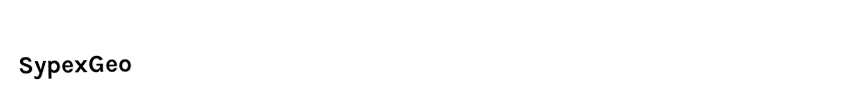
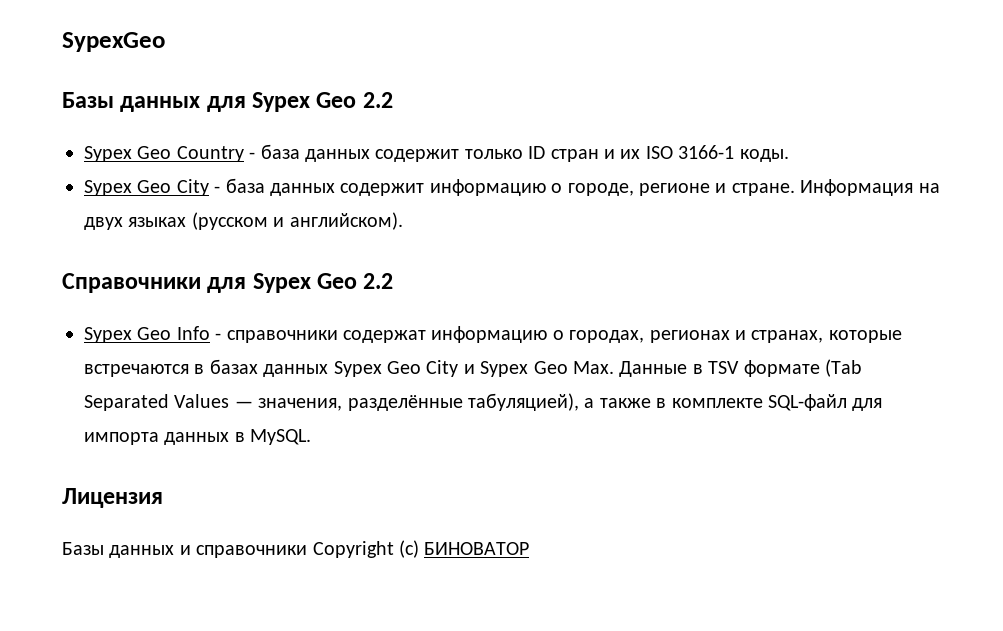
(133, 67) none -> [62,92,393,112] [84,144,789,162] [84,178,940,196] [84,212,403,230] [62,273,394,293] [84,326,902,343] [84,359,862,377] [84,393,883,411] [84,429,312,445] [62,488,163,508] [62,540,530,558] // Базы данных для Sypex Geo 2.2 // Sypex Geo Country - база данных содержит только ID стран и их ISO 3166-1 коды. // Sypex Geo City - база данных содержит информацию о городе, регионе и стране. Информация на двух языках (русском и английском). // Справочники для Sypex Geo 2.2 // Sypex Geo Info - справочники содержат информацию о городах, регионах и странах, которые встречаются в базах данных Sypex Geo City и Sypex Geo Max. Данные в TSV формате (Tab Separated Values — значения, разделённые табуляцией), а также в комплекте SQL-файл для импорта данных в MySQL. // Лицензия // Базы данных и справочники Copyright (c) БИНОВАТОР

